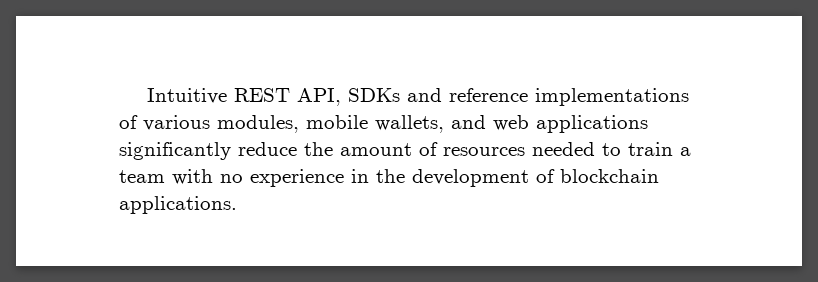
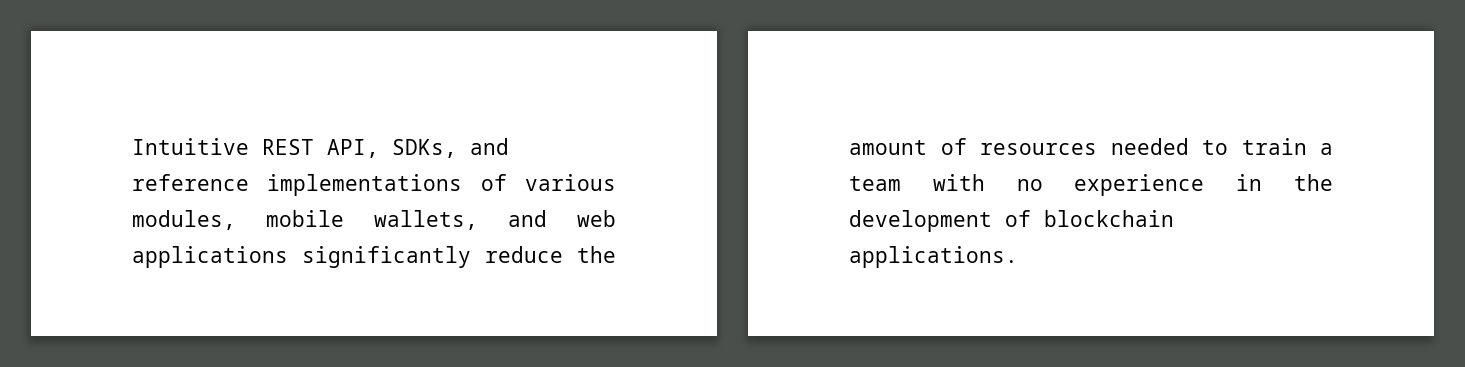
[348,88,401,102] SDKs -> [392,139,457,158] SDKs,

